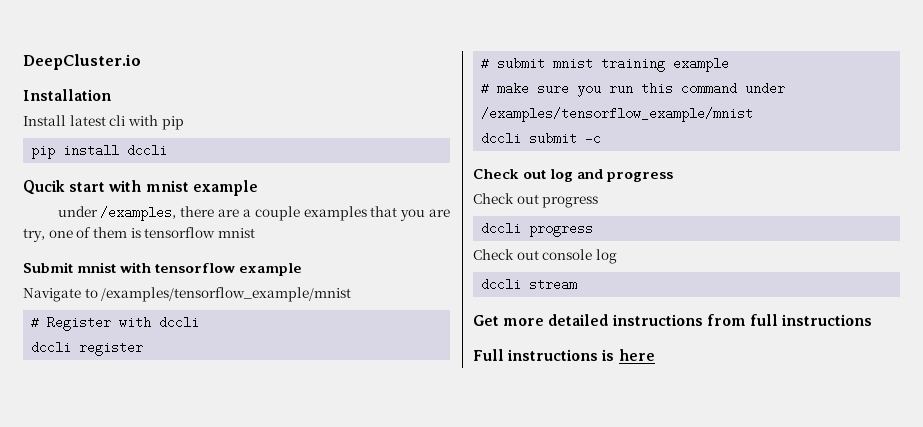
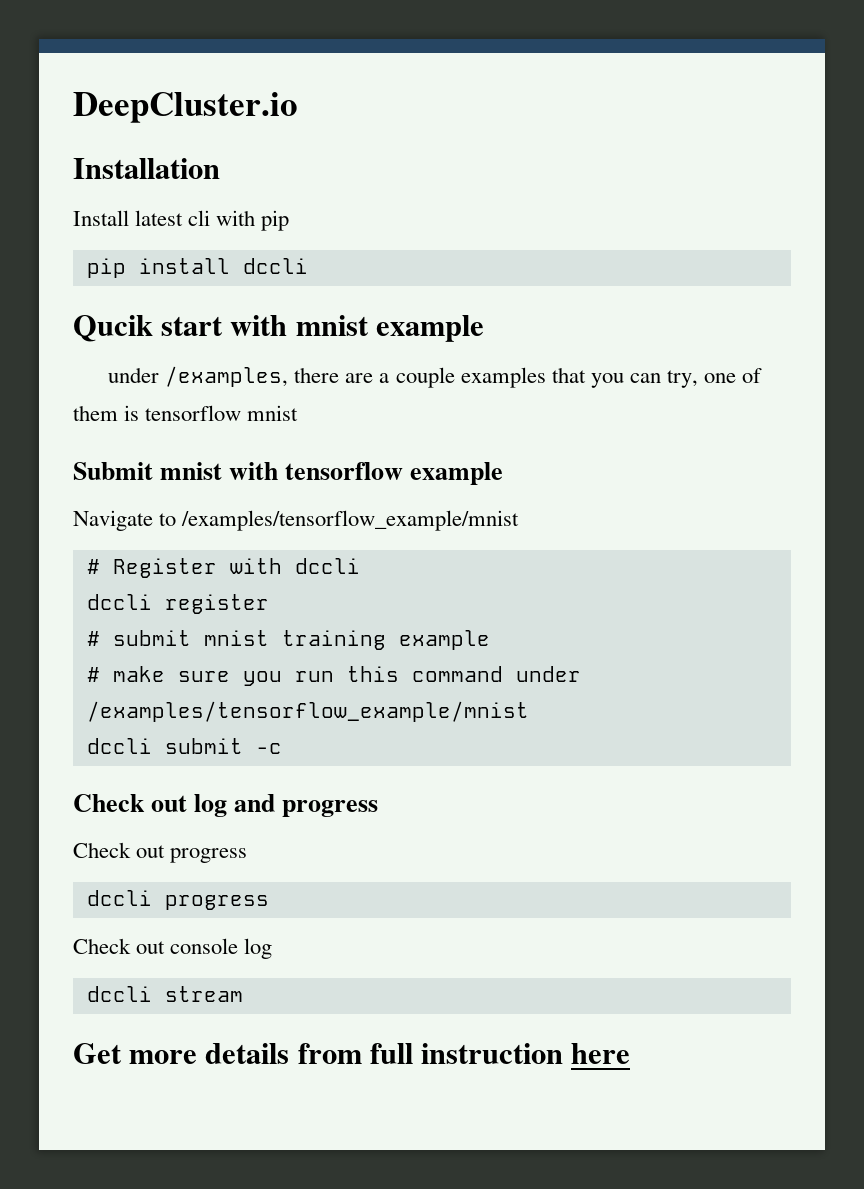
[428,209,450,217] are -> [629,373,661,383] can
[548,314,873,326] [473,349,615,361] detailed instructions from full instructions // Full instructions is -> [205,1043,564,1064] details from full instruction

